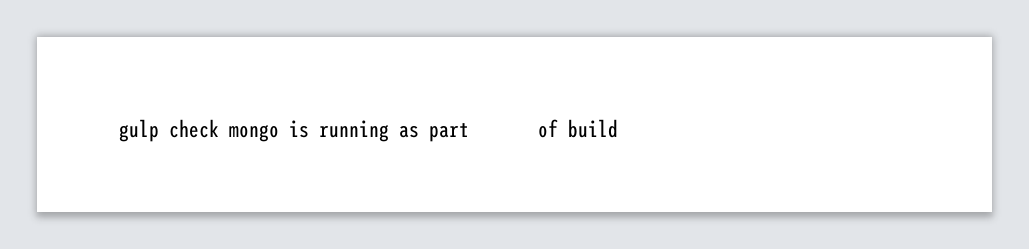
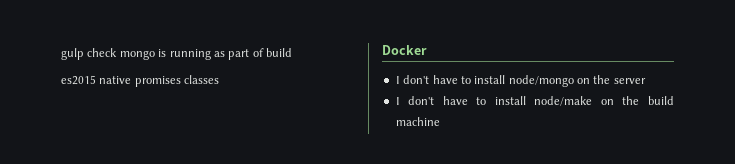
(618, 128) none -> [61,75,220,87] [382,45,427,55] [395,75,646,87] [395,96,674,106] [395,117,440,126] // es2015 native promises classes // Docker // I don't have to install node/mongo on the server // I don't have to install node/make on the build machine

